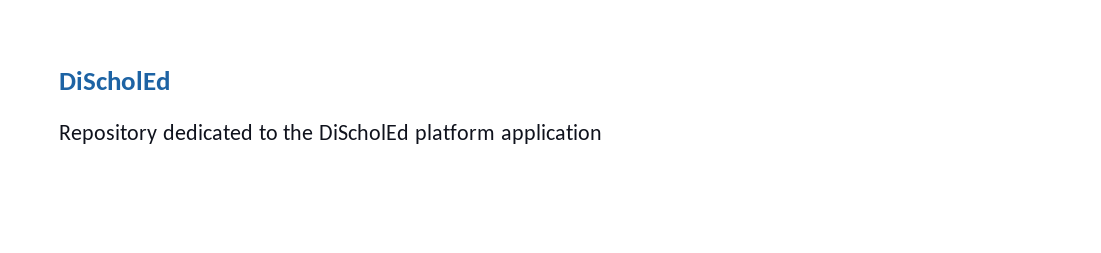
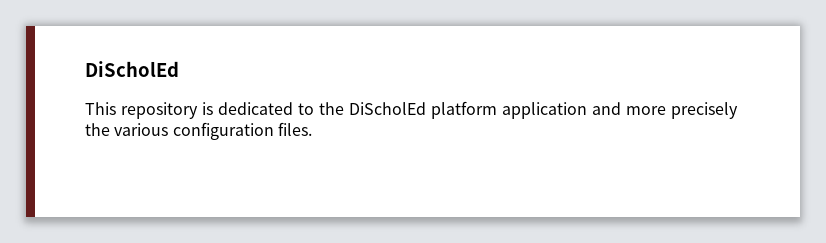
[59,124,157,144] Repository -> [85,102,213,119] This repository is
(602, 134) none -> [592,102,738,119] [85,122,312,140] and more precisely the various configuration files.

